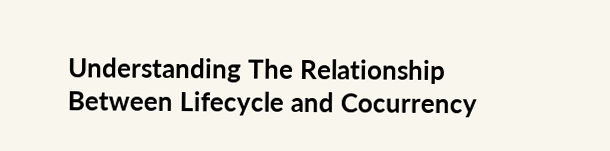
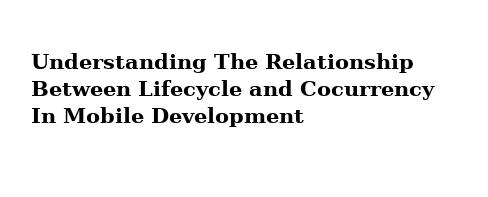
(478, 105) none -> [31,107,304,127] In Mobile Development

